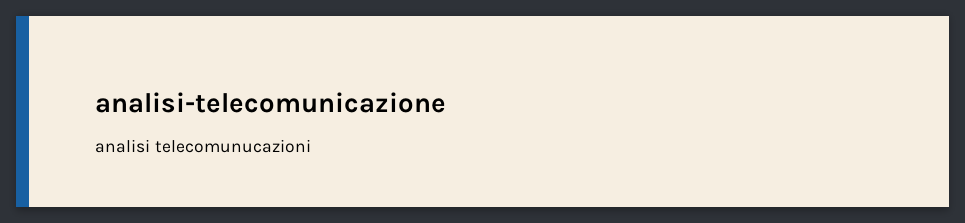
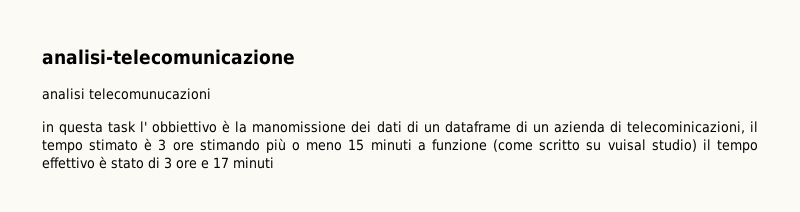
(311, 146) none -> [42,120,758,135] [42,138,758,153] [42,156,274,169] // in questa task l' obbiettivo è la manomissione dei dati di un dataframe di un azienda di telecominicazioni, il tempo stimato è 3 ore stimando più o meno 15 minuti a funzione (come scritto su vuisal studio) il tempo effettivo è stato di 3 ore e 17 minuti

